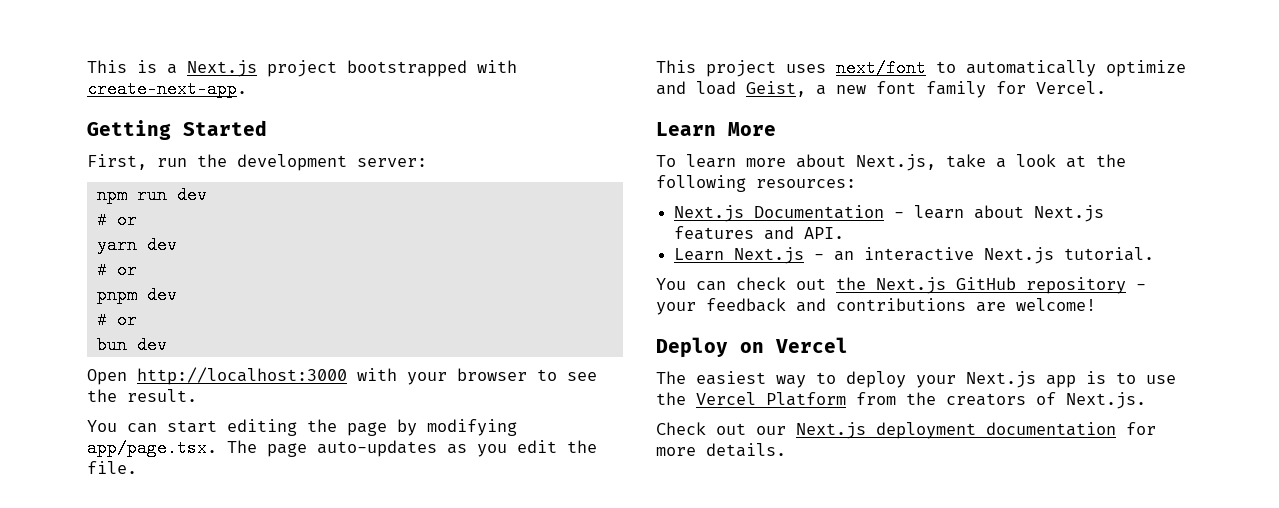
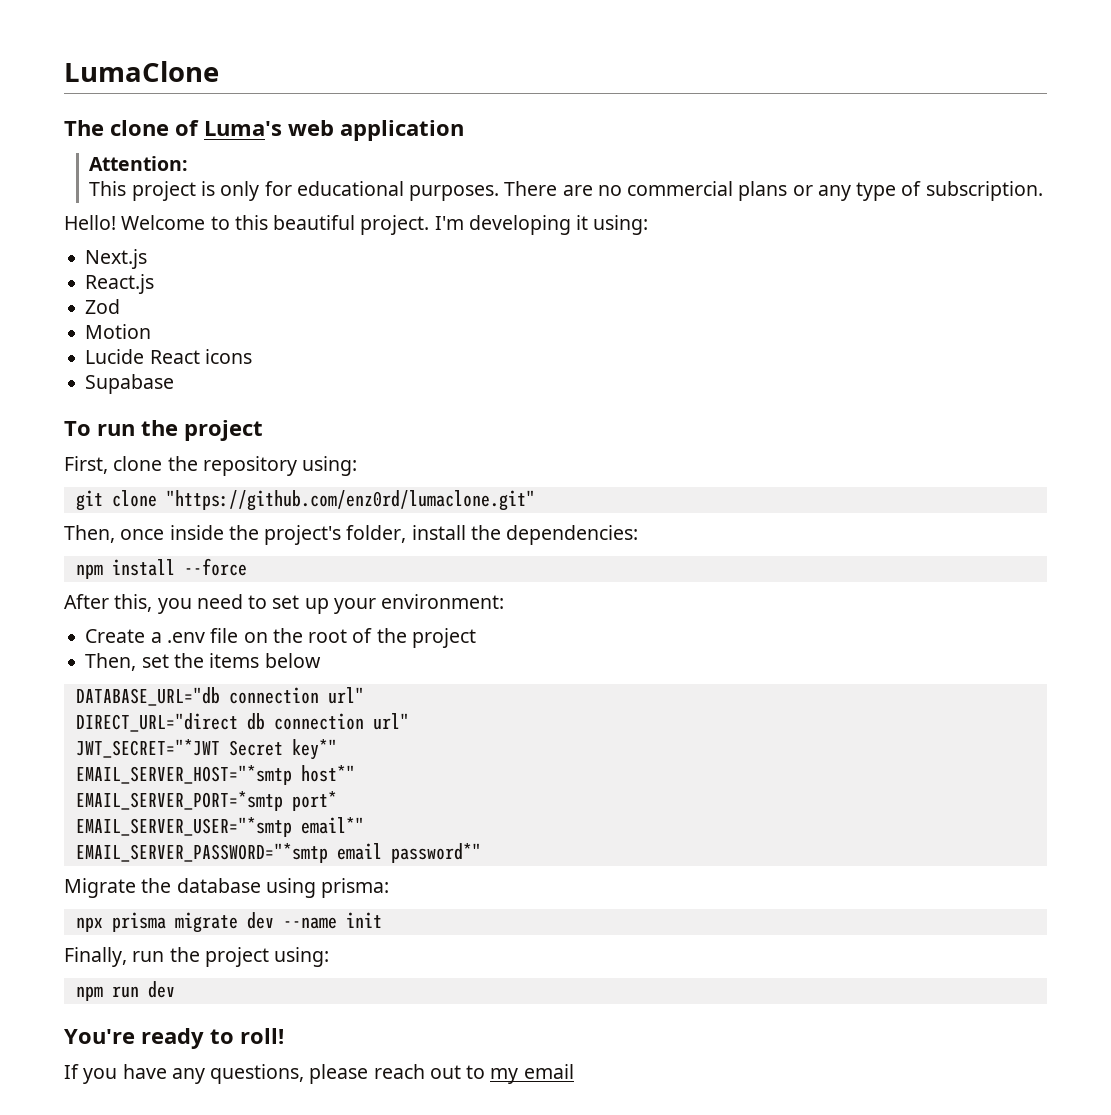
[87,60,517,77] [87,80,247,98] [87,120,267,140] [87,154,427,171] [96,186,207,204] [96,211,137,229] [96,236,177,254] [96,261,137,279] [96,286,177,304] [96,311,137,329] [96,336,167,354] [87,367,597,385] [87,389,197,402] [87,419,517,436] [87,439,597,457] [87,461,137,474] [656,59,1186,77] [656,81,1106,98] [656,122,776,136] [656,154,1126,171] [656,175,856,192] [674,205,1105,222] [674,226,845,240] [674,247,1155,264] [656,277,1146,294] [656,298,1096,315] [656,337,848,358] [656,371,1176,388] [656,392,1146,409] [656,422,1156,439] [656,443,786,457] This is a Next.js project bootstrapped with create-next-app. // Getting Started // First, run the development server: // npm run dev // # or // yarn dev // # or // pnpm dev // # or // bun dev // Open http://localhost:3000 with your browser to see the result. // You can start editing the page by modifying app/page.tsx. The page auto-updates as you edit the file. // This project uses next/font to automatically optimize and load Geist, a new font family for Vercel. // Learn More // To learn more about Next.js, take a look at the following resources: // Next.js Documentation - learn about Next.js features and API. // Learn Next.js - an interactive Next.js tutorial. // You can check out the Next.js GitHub repository - your feedback and contributions are welcome! // Deploy on Vercel // The easiest way to deploy your Next.js app is to use the Vercel Platform from the creators of Next.js. // Check out our Next.js deployment documentation for more details. -> [64,61,219,82] [64,120,464,141] [89,156,189,171] [89,181,1043,201] [64,215,649,235] [85,249,148,269] [85,274,155,294] [85,299,121,314] [85,324,152,339] [85,349,252,364] [85,374,175,394] [64,420,263,441] [64,456,358,476] [75,490,535,511] [64,525,639,545] [75,558,247,579] [64,594,505,614] [85,628,476,648] [85,653,321,671] [75,687,364,706] [75,713,409,732] [75,739,337,760] [75,765,355,785] [75,791,337,811] [75,817,364,837] [75,843,481,863] [64,878,390,898] [75,912,382,933] [64,947,330,967] [75,981,175,1001] [64,1028,284,1049] [64,1064,574,1084] LumaClone // The clone of Luma's web application // Attention: // This project is only for educational purposes. There are no commercial plans or any type of subscription. // Hello! Welcome to this beautiful project. I'm developing it using: // Next.js // React.js // Zod // Motion // Lucide React icons // Supabase // To run the project // First, clone the repository using: // git clone "https://github.com/enz0rd/lumaclone.git" // Then, once inside the project's folder, install the dependencies: // npm install --force // After this, you need to set up your environment: // Create a .env file on the root of the project // Then, set the items below // DATABASE_URL="db connection url" // DIRECT_URL="direct db connection url" // JWT_SECRET="*JWT Secret key*" // EMAIL_SERVER_HOST="*smtp host*" // EMAIL_SERVER_PORT=*smtp port* // EMAIL_SERVER_USER="*smtp email*" // EMAIL_SERVER_PASSWORD="*smtp email password*" // Migrate the database using prisma: // npx prisma migrate dev --name init // Finally, run the project using: // npm run dev // You're ready to roll! // If you have any questions, please reach out to my email

